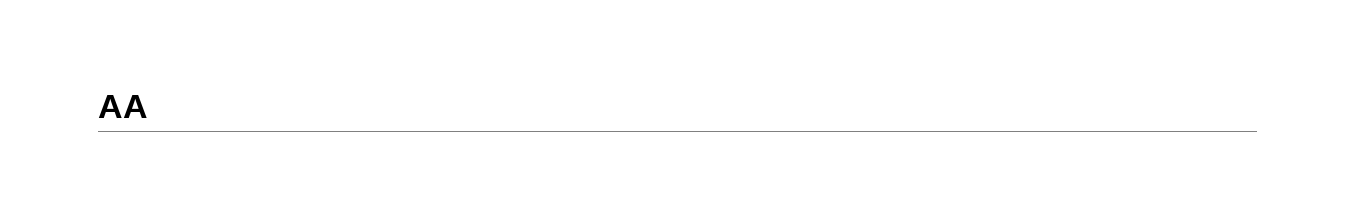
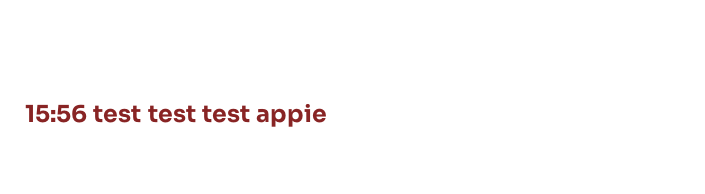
[98,95,148,118] AA -> [25,103,328,127] 15:56 test test test appie

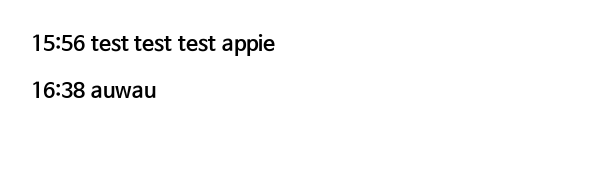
(328, 115) none -> [31,81,156,98] // 16:38 auwau

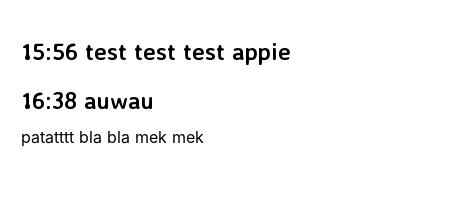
(156, 91) none -> [21,131,204,147] // patatttt bla bla mek mek

